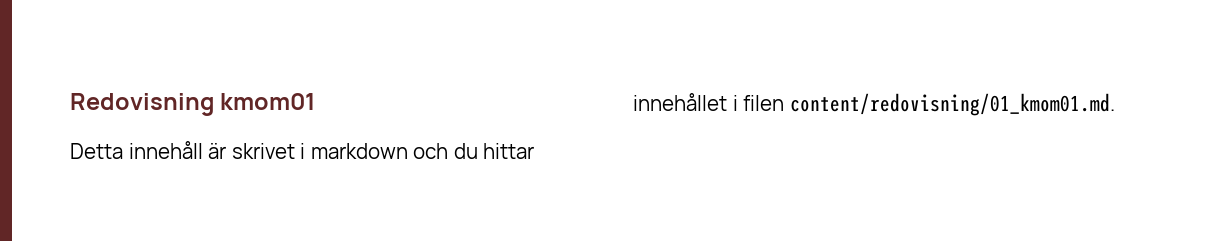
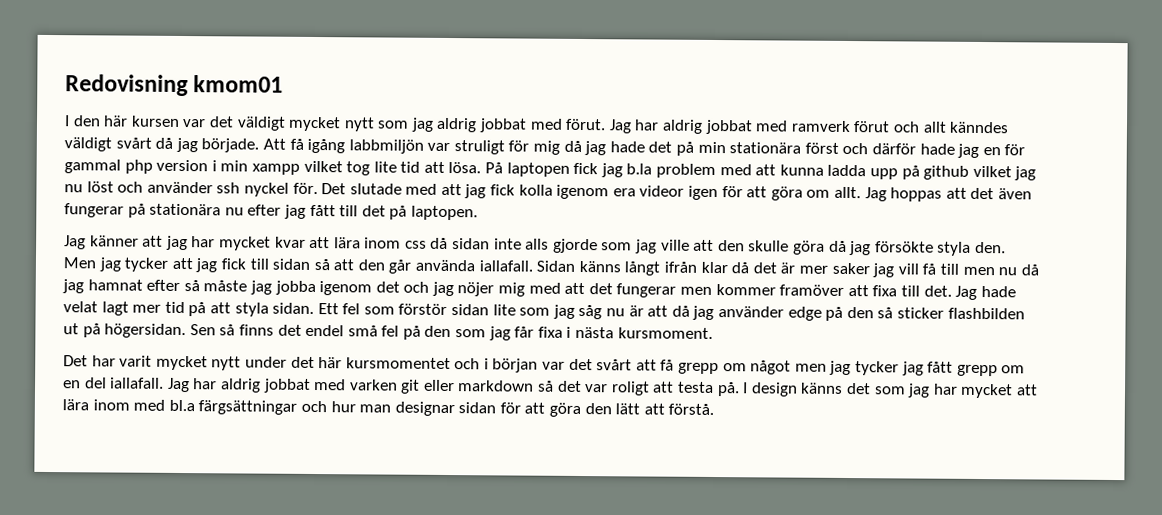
[70,141,535,159] [633,93,1115,116] Detta innehåll är skrivet i markdown och du hittar innehållet i filen content/redovisning/01_kmom01.md. -> [64,115,1010,135] [64,137,1026,158] [64,159,1037,181] [64,181,1032,202] [64,203,478,221] [64,235,1006,256] [63,257,1039,278] [62,279,1016,300] [63,301,1025,321] [63,323,713,341] [63,355,1026,377] [63,377,1038,399] [62,399,715,418] I den här kursen var det väldigt mycket nytt som jag aldrig jobbat med förut. Jag har aldrig jobbat med ramverk förut och allt känndes väldigt svårt då jag började. Att få igång labbmiljön var struligt för mig då jag hade det på min stationära först och därför hade jag en för gammal php version i min xampp vilket tog lite tid att lösa. På laptopen fick jag b.la problem med att kunna ladda upp på github vilket jag nu löst och använder ssh nyckel för. Det slutade med att jag fick kolla igenom era videor igen för att göra om allt. Jag hoppas att det även fungerar på stationära nu efter jag fått till det på laptopen. // Jag känner att jag har mycket kvar att lära inom css då sidan inte alls gjorde som jag ville att den skulle göra då jag försökte styla den. Men jag tycker att jag fick till sidan så att den går använda iallafall. Sidan känns långt ifrån klar då det är mer saker jag vill få till men nu då jag hamnat efter så måste jag jobba igenom det och jag nöjer mig med att det fungerar men kommer framöver att fixa till det. Jag hade velat lagt mer tid på att styla sidan. Ett fel som förstör sidan lite som jag såg nu är att då jag använder edge på den så sticker flashbilden ut på högersidan. Sen så finns det endel små fel på den som jag får fixa i nästa kursmoment. // Det har varit mycket nytt under det här kursmomentet och i början var det svårt att få grepp om något men jag tycker jag fått grepp om en del iallafall. Jag har aldrig jobbat med varken git eller markdown så det var roligt att testa på. I design känns det som jag har mycket att lära inom med bl.a färgsättningar och hur man designar sidan för att göra den lätt att förstå.

